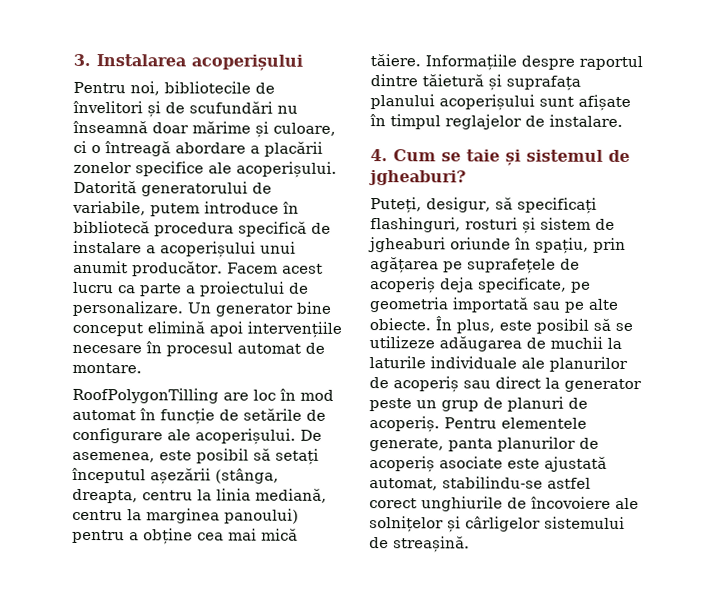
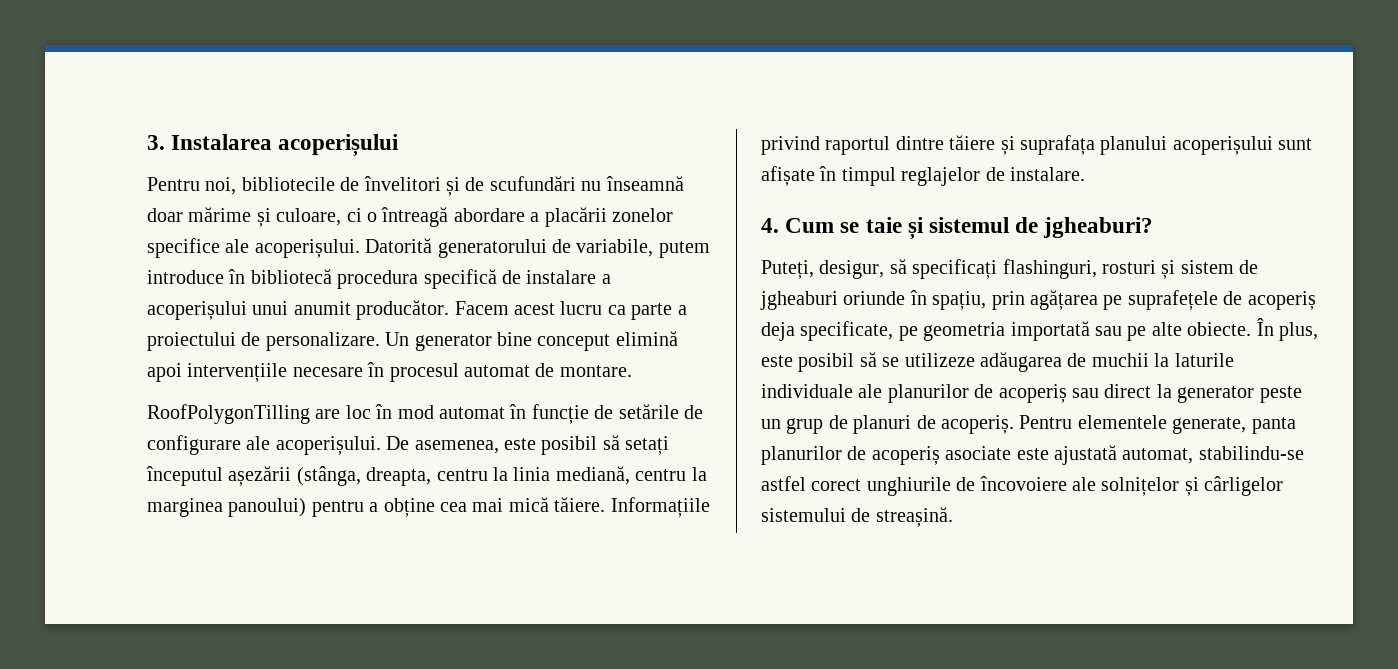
[521,55,575,70] despre -> [761,136,820,155] privind
[422,74,484,87] tăietură -> [949,135,996,150] tăiere

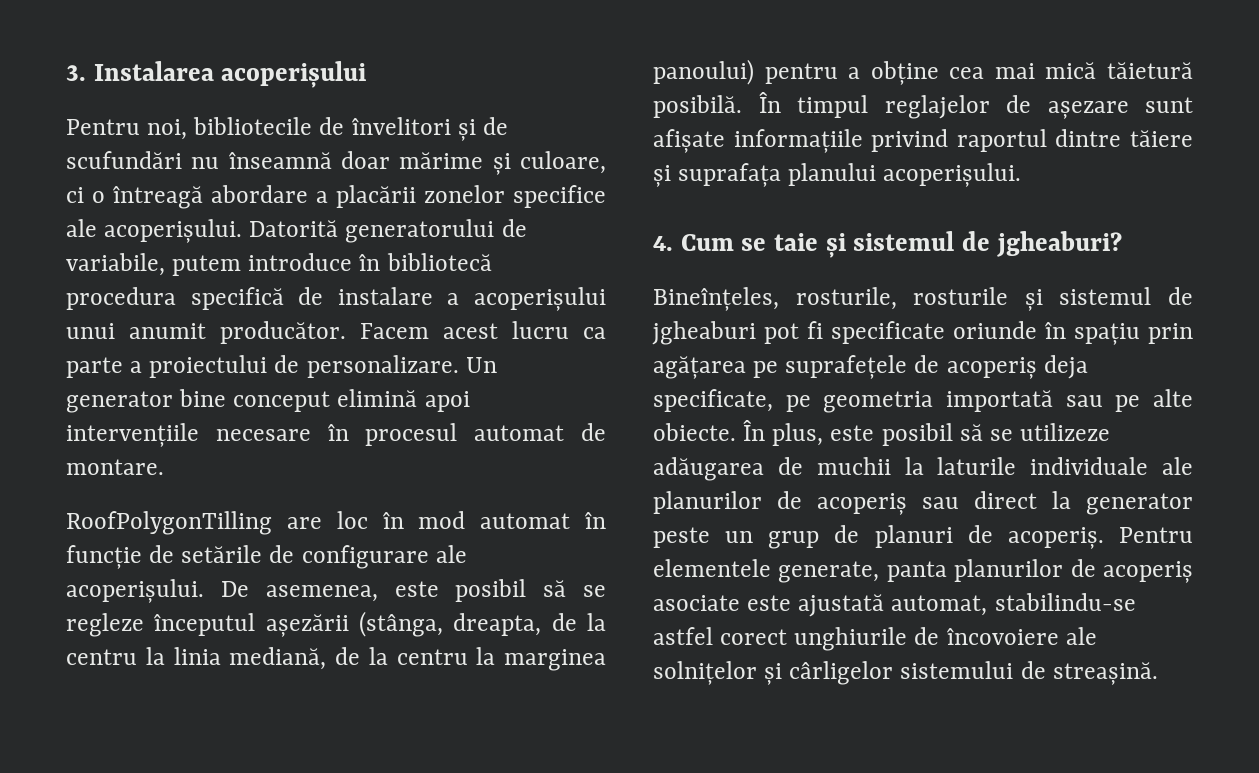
[625,436,670,455] setați -> [583,585,606,597] [66,613,144,637] se regleze
(432, 476) none -> [551,613,606,631] de la
(630, 475) none -> [335,647,388,665] de la
[554,497,710,517] tăiere. Informațiile -> [1107,62,1193,79] [653,92,1193,119] [653,129,863,153] tăietură posibilă. În timpul reglajelor de așezare sunt afișate informațiile
[1172,136,1313,155] [761,166,1085,186] acoperișului sunt afișate în timpul reglajelor de instalare. -> [883,163,1022,187] acoperișului.
[761,259,1259,279] [760,291,838,310] Puteți, desigur, să specificați flashinguri, rosturi și sistem de jgheaburi -> [653,287,1193,311] [652,321,945,345] Bineînțeles, rosturile, rosturile și sistemul de jgheaburi pot fi specificate
[932,291,987,310] spațiu, -> [1074,323,1140,345] spațiu

